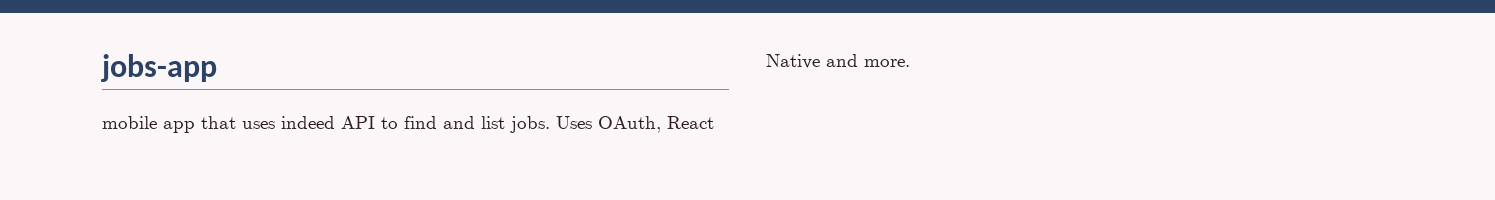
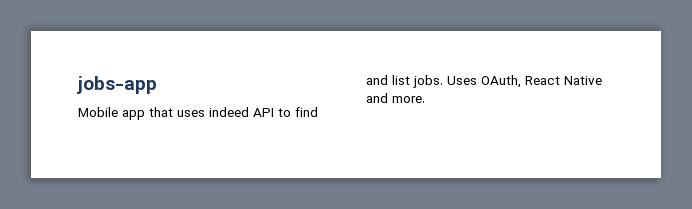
[102,116,157,129] mobile -> [78,107,118,117] Mobile

